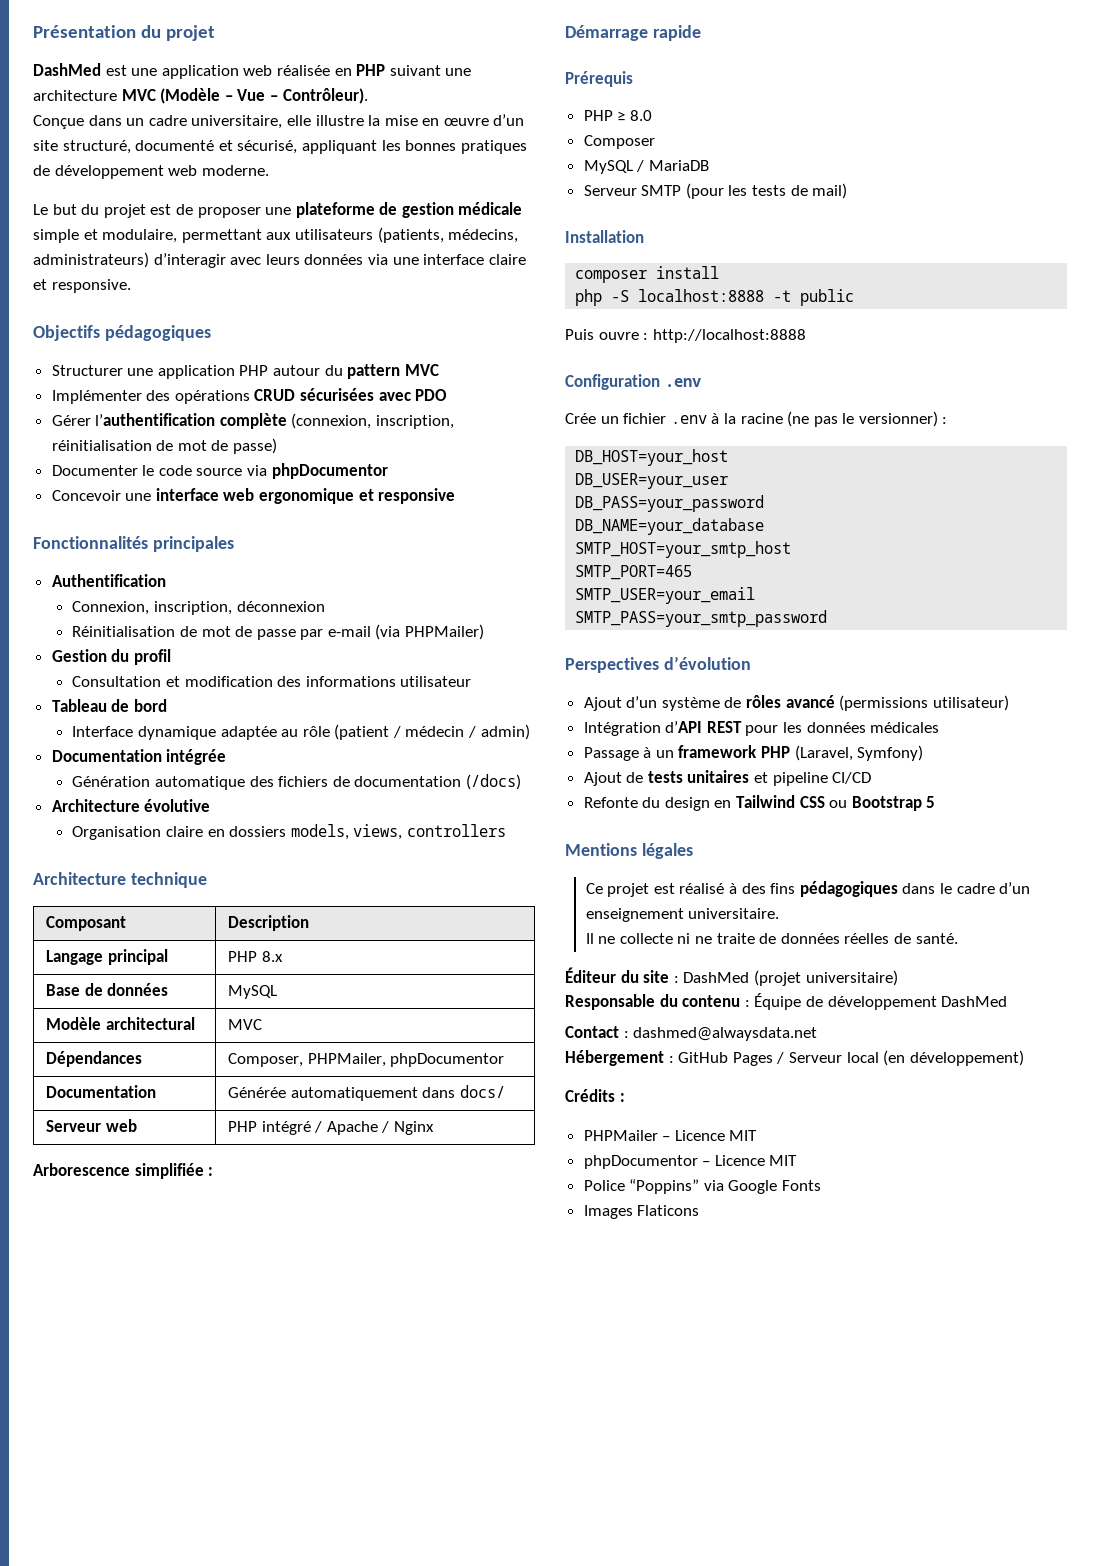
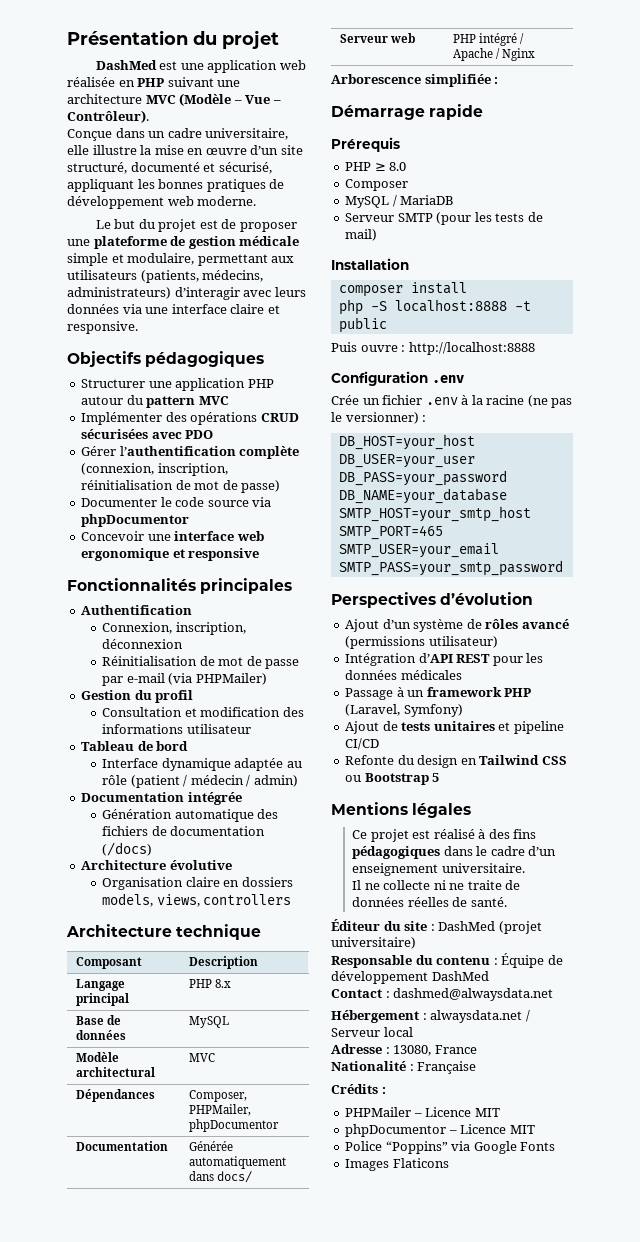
[678,1052,773,1066] GitHub Pages -> [430,1010,523,1023] alwaysdata.net
[883,1050,1024,1066] (en développement) -> [331,1044,477,1056] [331,1061,477,1074] // Adresse : 13080, France // Nationalité : Française

